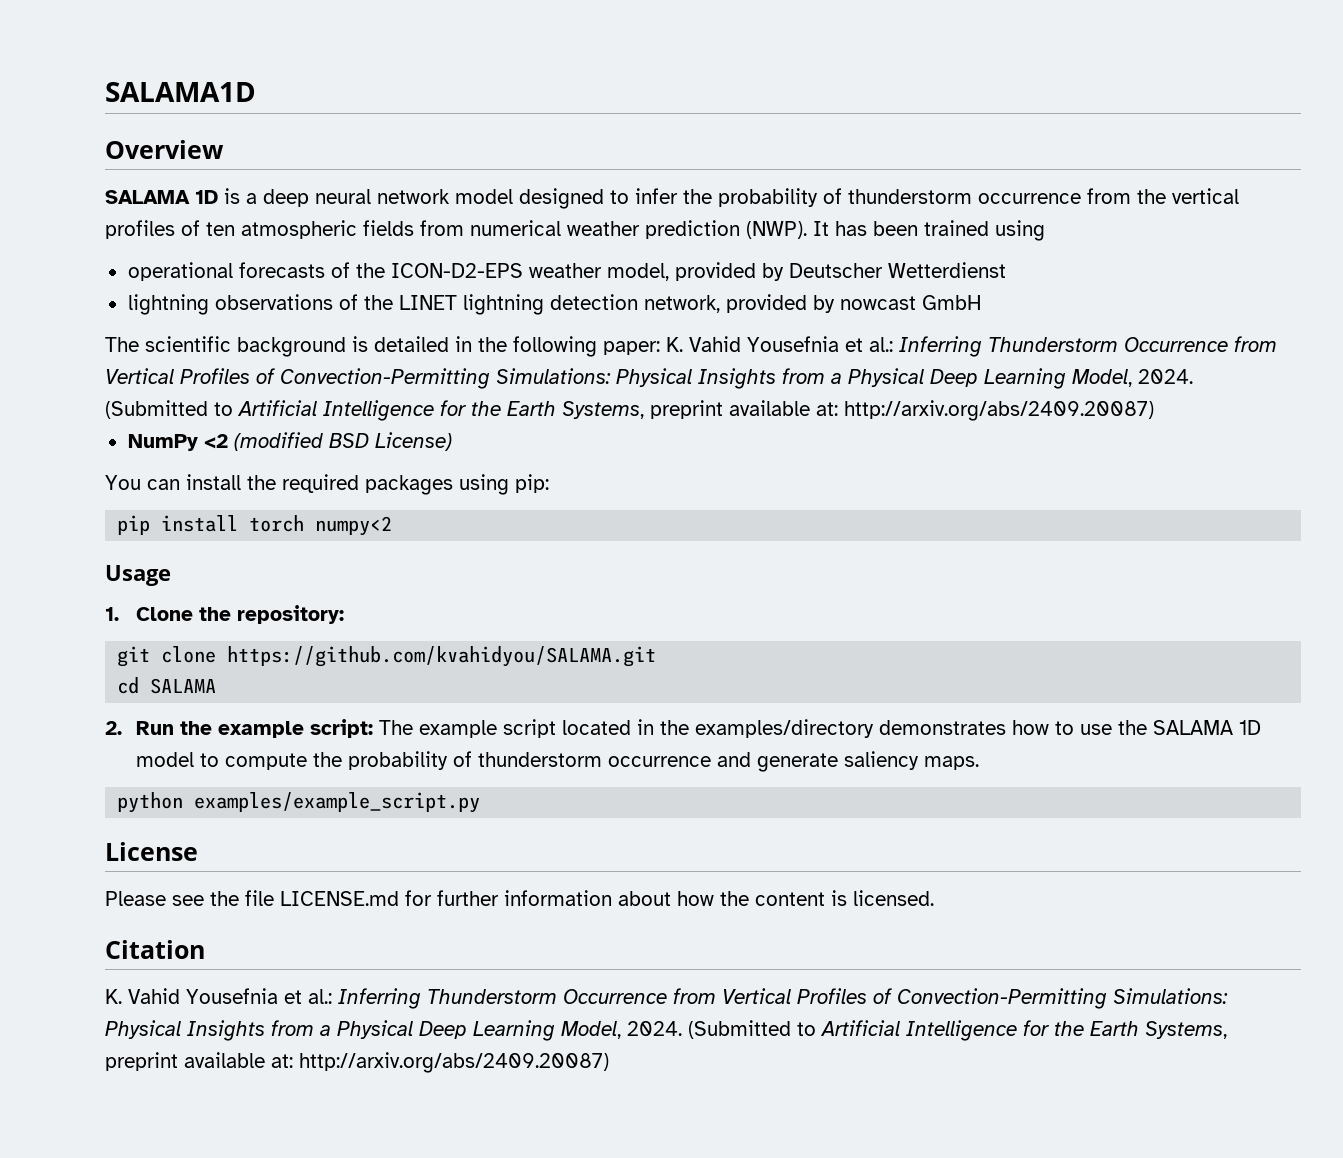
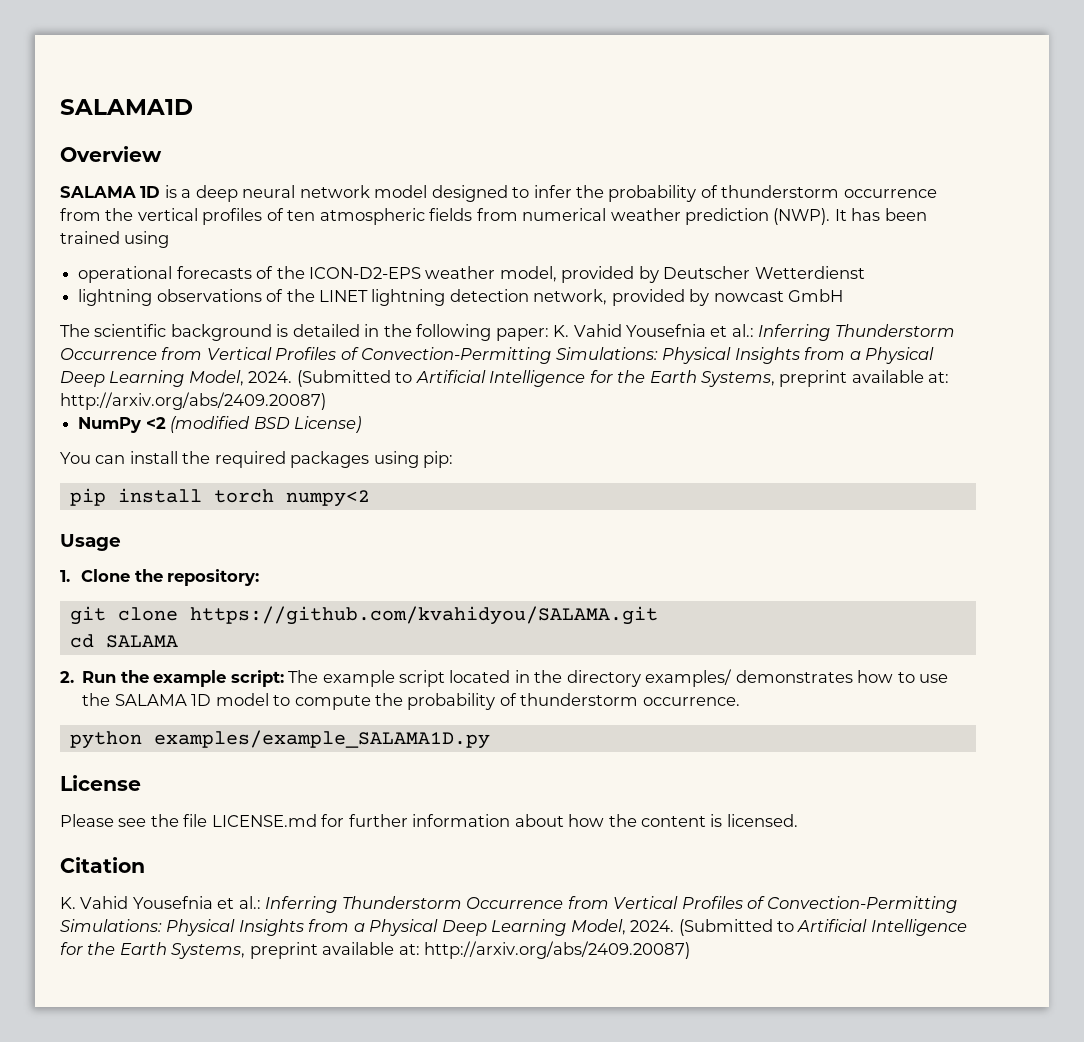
[694,719,874,738] examples/directory -> [566,669,733,687] directory examples/
[607,751,979,772] occurrence and generate saliency maps. -> [642,697,740,706] occurrence.
[194,792,481,813] examples/example_script.py -> [153,730,490,749] examples/example_SALAMA1D.py

